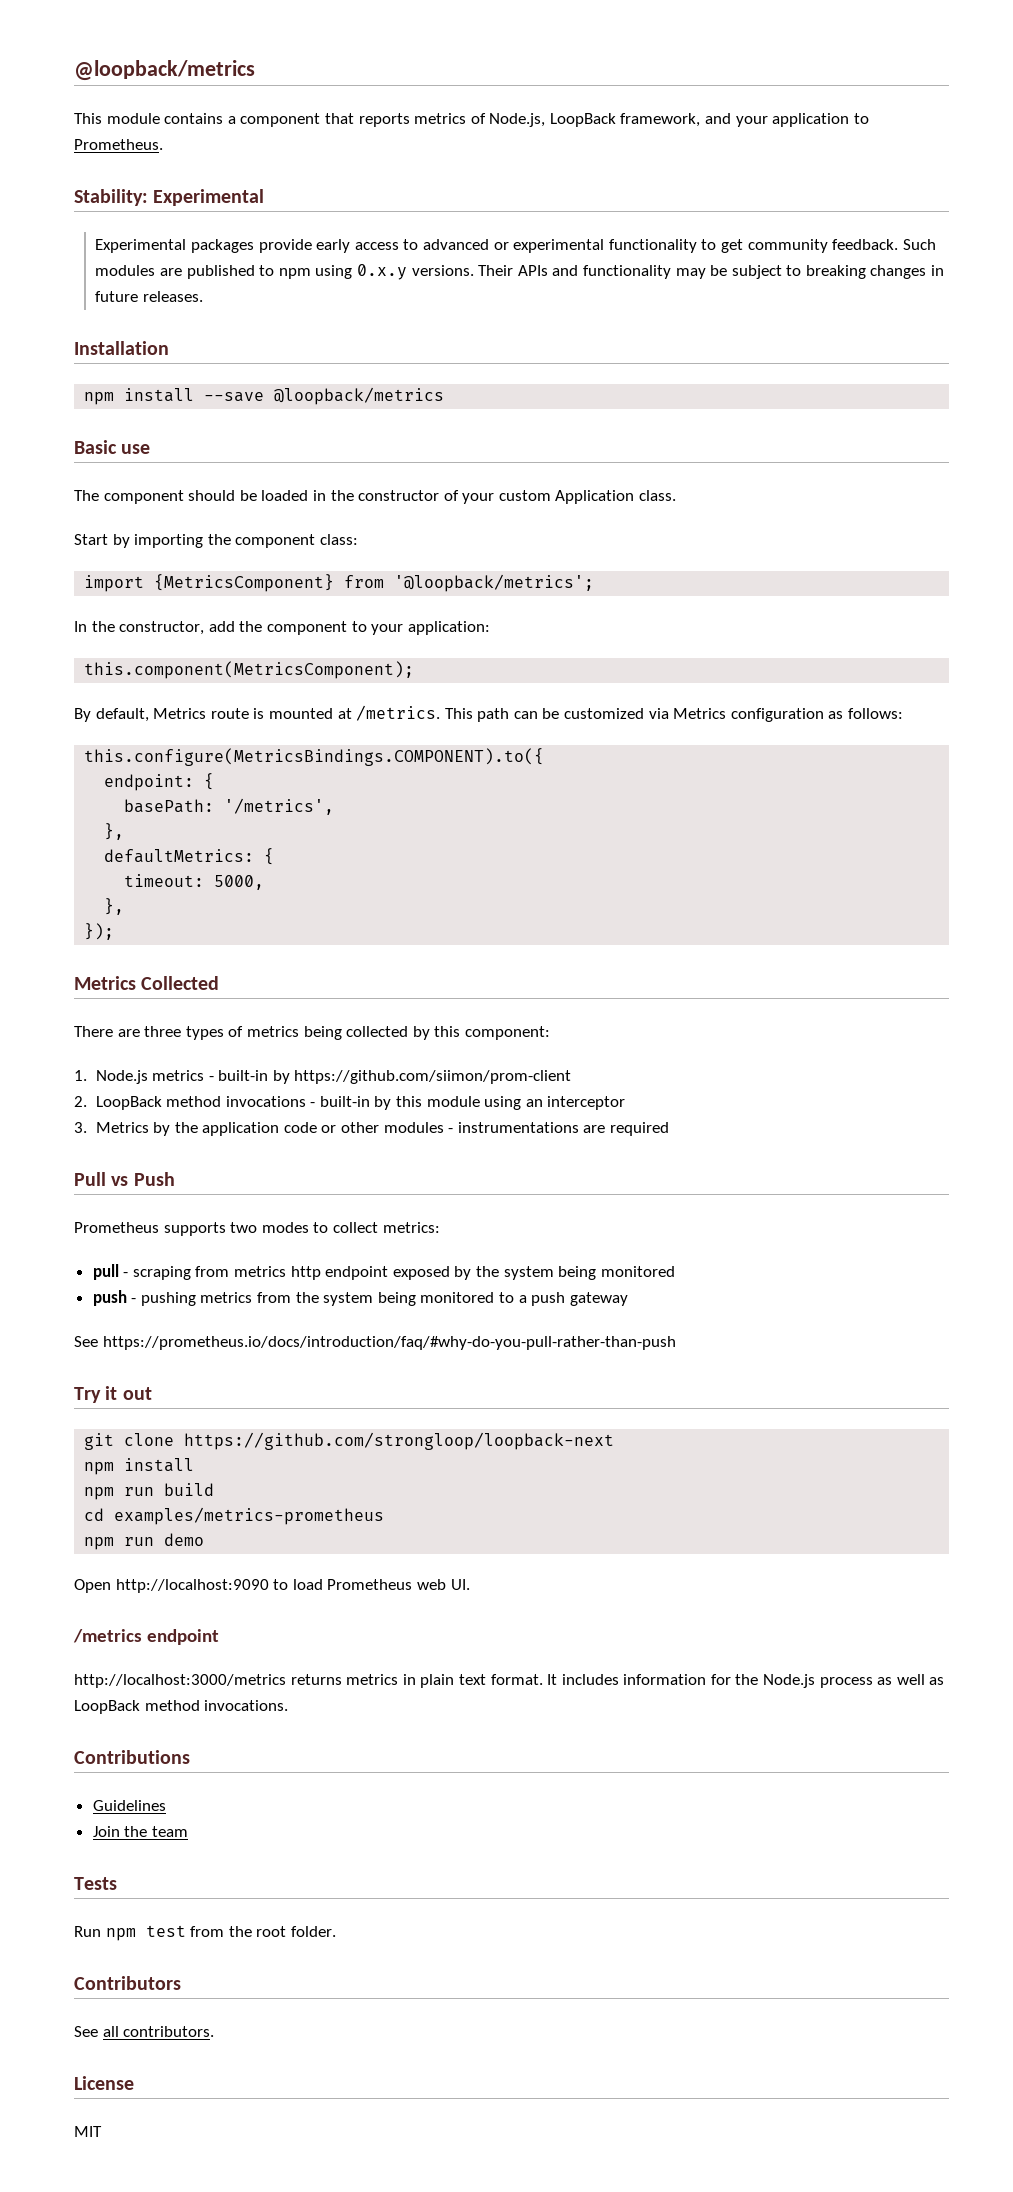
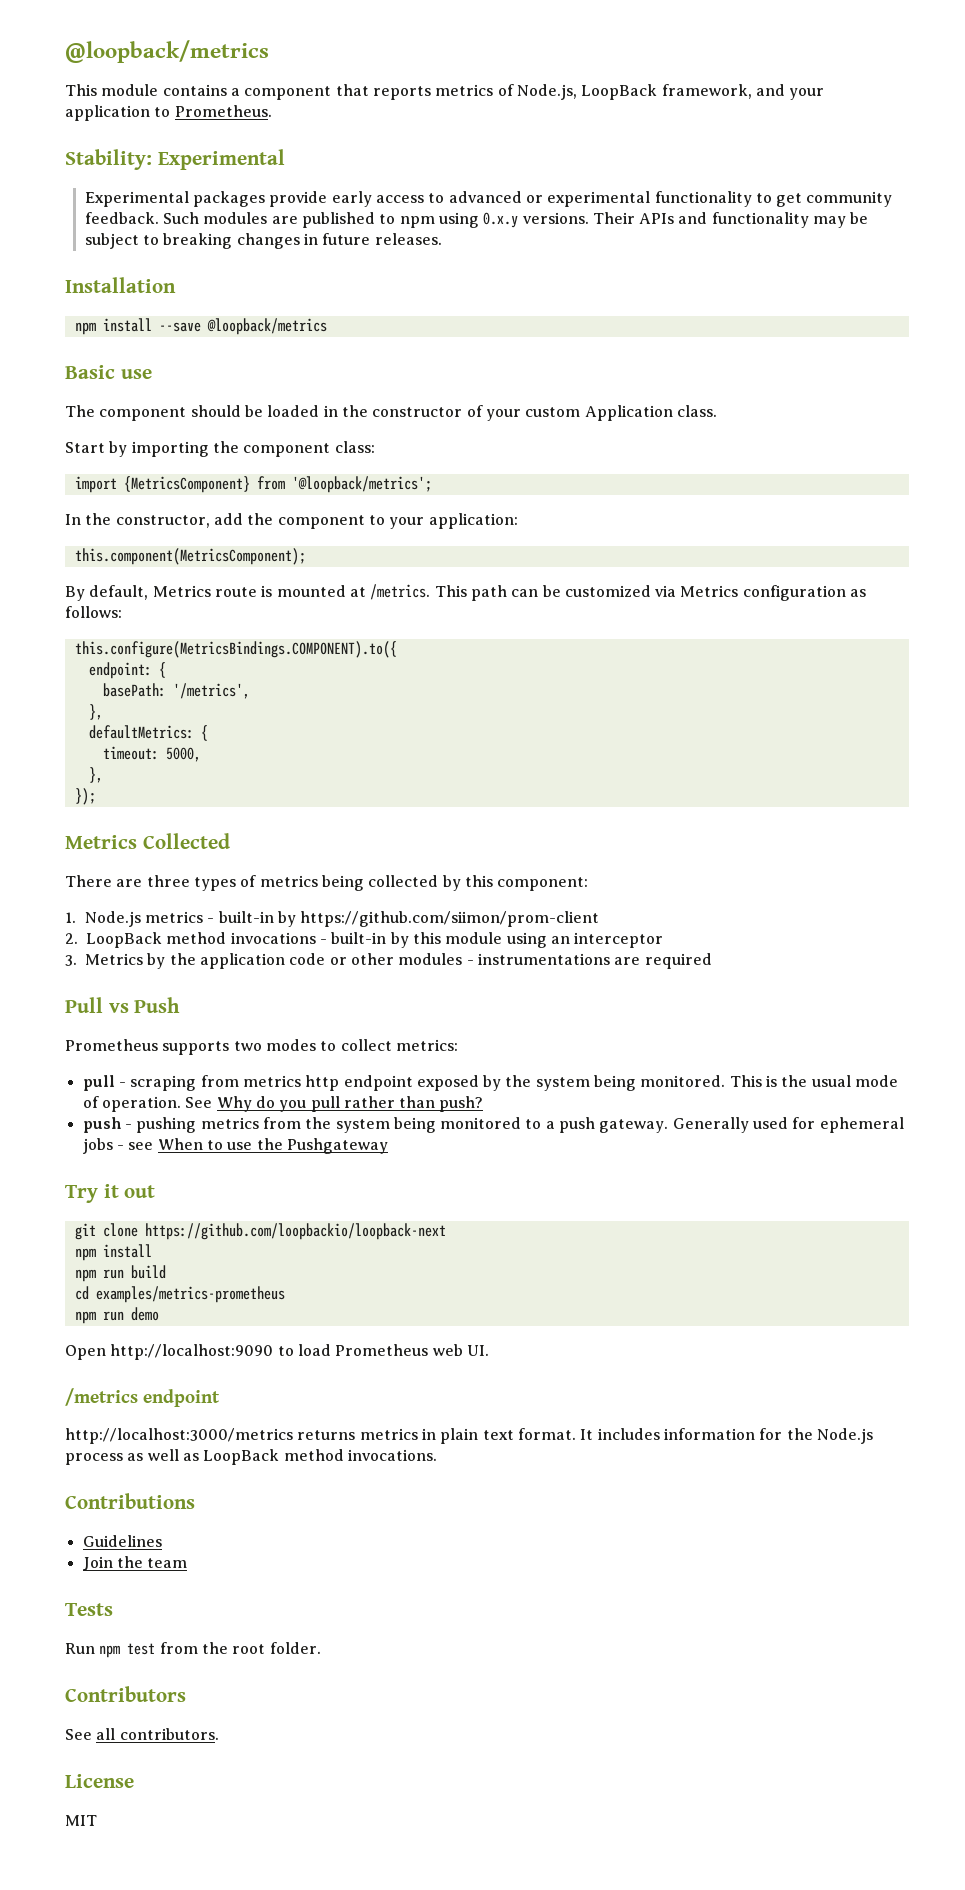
[600,1266,675,1277] monitored -> [640,1075,899,1087] [82,1096,484,1112] monitored. This is the usual mode of operation. See Why do you pull rather than push?
[569,1292,628,1306] [74,1336,676,1350] gateway // See https://prometheus.io/docs/introduction/faq/#why-do-you-pull-rather-than-push -> [599,1117,904,1133] [82,1138,388,1154] gateway. Generally used for ephemeral jobs - see When to use the Pushgateway
[184,1432,615,1450] https://github.com/strongloop/loopback-next -> [144,1223,446,1240] https://github.com/loopbackio/loopback-next

